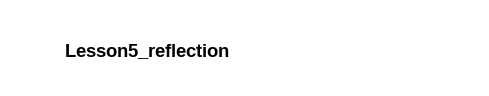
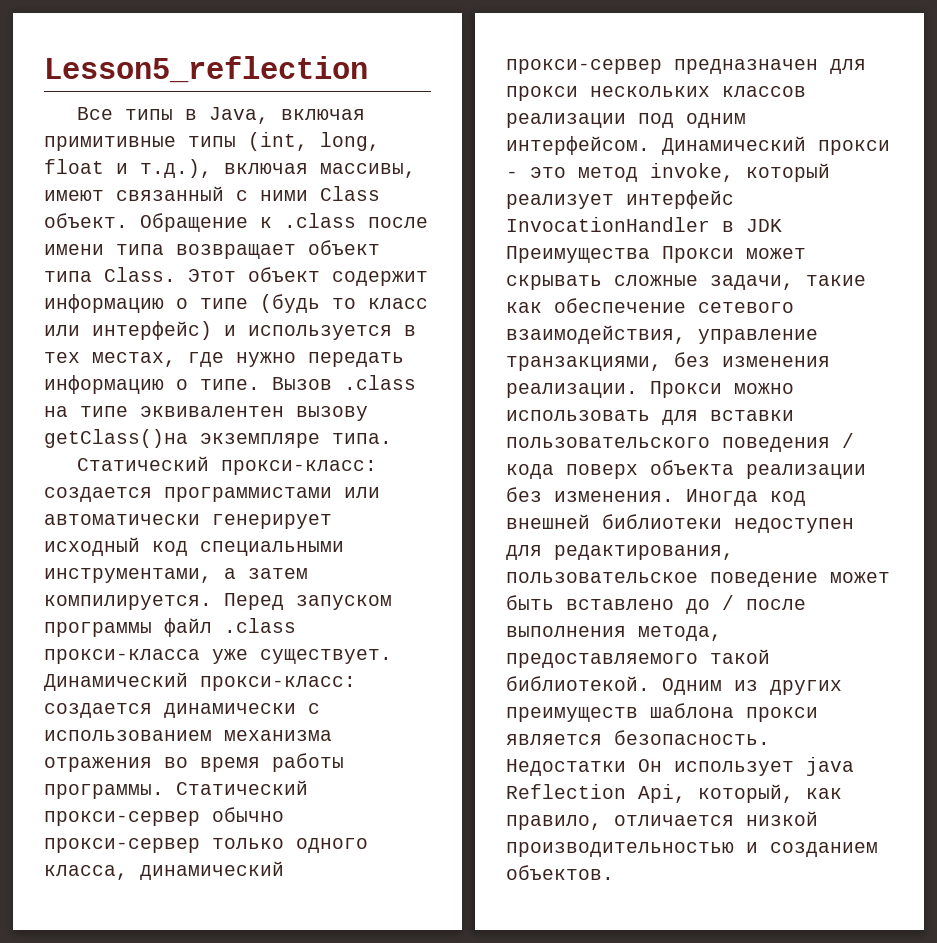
(229, 51) none -> [76,107,365,124] [44,132,380,151] [44,159,416,178] [44,186,380,201] [44,213,428,232] [44,240,380,259] [44,267,428,286] [44,294,428,313] [44,321,416,340] [44,352,404,367] [44,375,416,394] [44,406,368,421] [44,429,392,448] [76,456,377,475] [44,487,380,502] [44,514,332,529] [44,537,344,556] [44,568,308,583] [44,593,392,610] [44,618,296,637] [44,649,392,664] [44,672,356,691] [44,703,320,718] [44,730,332,741] [44,753,344,772] [44,780,308,799] [44,807,284,826] [44,838,368,853] [44,861,284,880] [506,59,866,74] [506,86,806,101] [506,113,746,128] [506,136,890,155] [506,163,830,182] [506,190,734,209] [506,217,782,232] [506,246,806,263] [506,275,866,290] [506,298,794,313] [506,325,818,344] [506,352,830,371] [506,381,794,398] [506,410,794,425] [506,433,854,452] [506,460,866,479] [506,487,806,506] [506,514,854,533] [506,545,734,560] [506,572,890,587] [506,595,806,614] [506,626,722,641] [506,649,770,668] [506,676,842,695] [506,703,818,722] [506,730,770,745] [506,757,854,776] [506,784,842,803] [506,811,818,830] [506,842,878,857] [506,865,614,880] // Все типы в Java, включая примитивные типы (int, long, float и т.д.), включая массивы, имеют связанный с ними Class объект. Обращение к .class после имени типа возвращает объект типа Class. Этот объект содержит информацию о типе (будь то класс или интерфейс) и используется в тех местах, где нужно передать информацию о типе. Вызов .class на типе эквивалентен вызову getClass()на экземпляре типа. // Статический прокси-класс: создается программистами или автоматически генерирует исходный код специальными инструментами, а затем компилируется. Перед запуском программы файл .class прокси-класса уже существует. Динамический прокси-класс: создается динамически с использованием механизма отражения во время работы программы. Статический прокси-сервер обычно прокси-сервер только одного класса, динамический прокси-сервер предназначен для прокси нескольких классов реализации под одним интерфейсом. Динамический прокси - это метод invoke, который реализует интерфейс InvocationHandler в JDK Преимущества Прокси может скрывать сложные задачи, такие как обеспечение сетевого взаимодействия, управление транзакциями, без изменения реализации. Прокси можно использовать для вставки пользовательского поведения / кода поверх объекта реализации без изменения. Иногда код внешней библиотеки недоступен для редактирования, пользовательское поведение может быть вставлено до / после выполнения метода, предоставляемого такой библиотекой. Одним из других преимуществ шаблона прокси является безопасность. Недостатки Он использует java Reflection Api, который, как правило, отличается низкой производительностью и созданием объектов.

